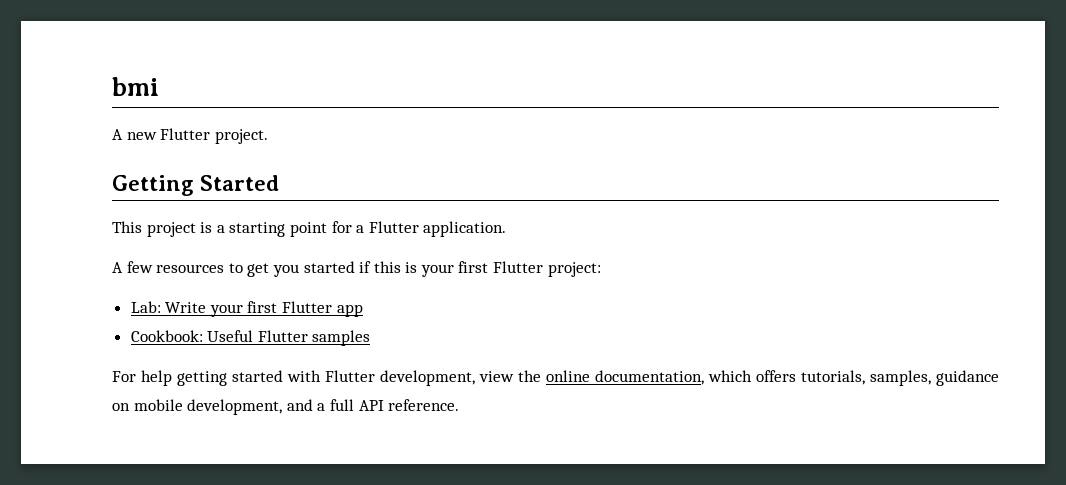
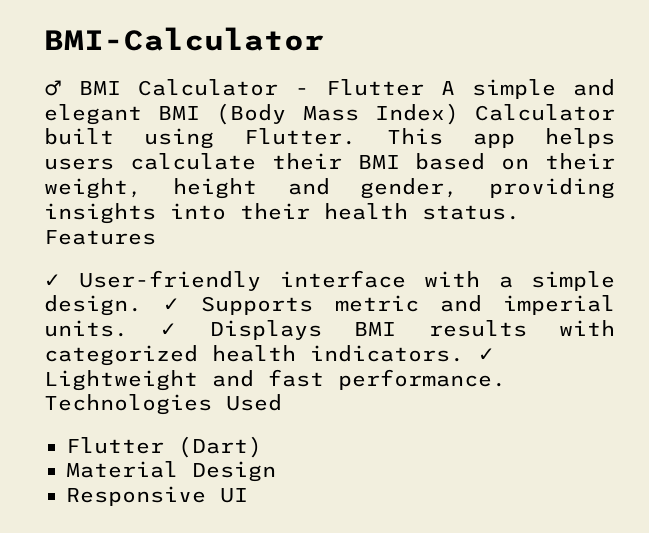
[112,77,159,96] [112,128,268,144] [112,175,280,196] [112,221,507,237] [112,261,601,277] [130,301,363,317] [130,330,371,346] [112,370,999,386] [112,399,460,415] bmi // A new Flutter project. // Getting Started // This project is a starting point for a Flutter application. // A few resources to get you started if this is your first Flutter project: // Lab: Write your first Flutter app // Cookbook: Useful Flutter samples // For help getting started with Flutter development, view the online documentation, which offers tutorials, samples, guidance on mobile development, and a full API reference. -> [44,27,324,51] [44,79,615,99] [44,103,615,125] [44,128,615,149] [44,153,615,170] [44,178,615,199] [44,203,520,224] [44,230,156,245] [44,270,615,291] [44,295,615,316] [44,320,615,340] [44,345,495,366] [44,369,506,391] [44,394,282,415] [66,436,262,458] [66,461,276,482] [66,486,248,506] BMI-Calculator // ♂ BMI Calculator - Flutter A simple and elegant BMI (Body Mass Index) Calculator built using Flutter. This app helps users calculate their BMI based on their weight, height and gender, providing insights into their health status. Features // ✓ User-friendly interface with a simple design. ✓ Supports metric and imperial units. ✓ Displays BMI results with categorized health indicators. ✓ Lightweight and fast performance. Technologies Used // Flutter (Dart) // Material Design // Responsive UI

